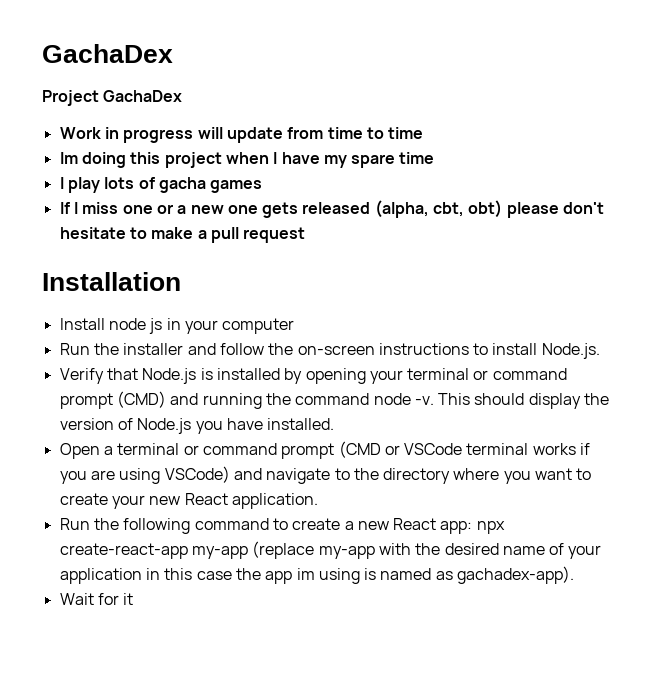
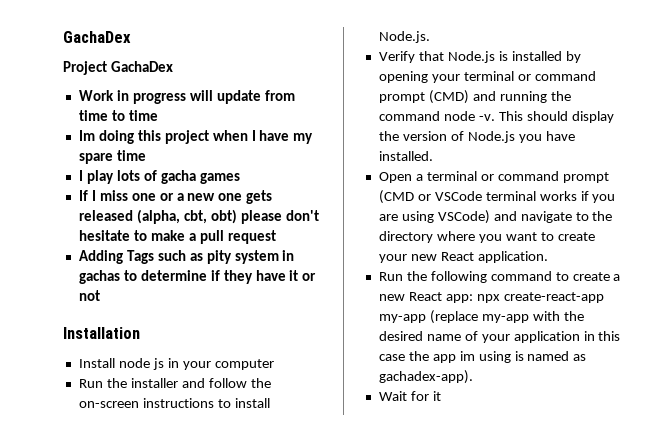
(306, 235) none -> [78,250,295,264] [78,270,317,284] [78,290,100,301] // Adding Tags such as pity system in gachas to determine if they have it or not

